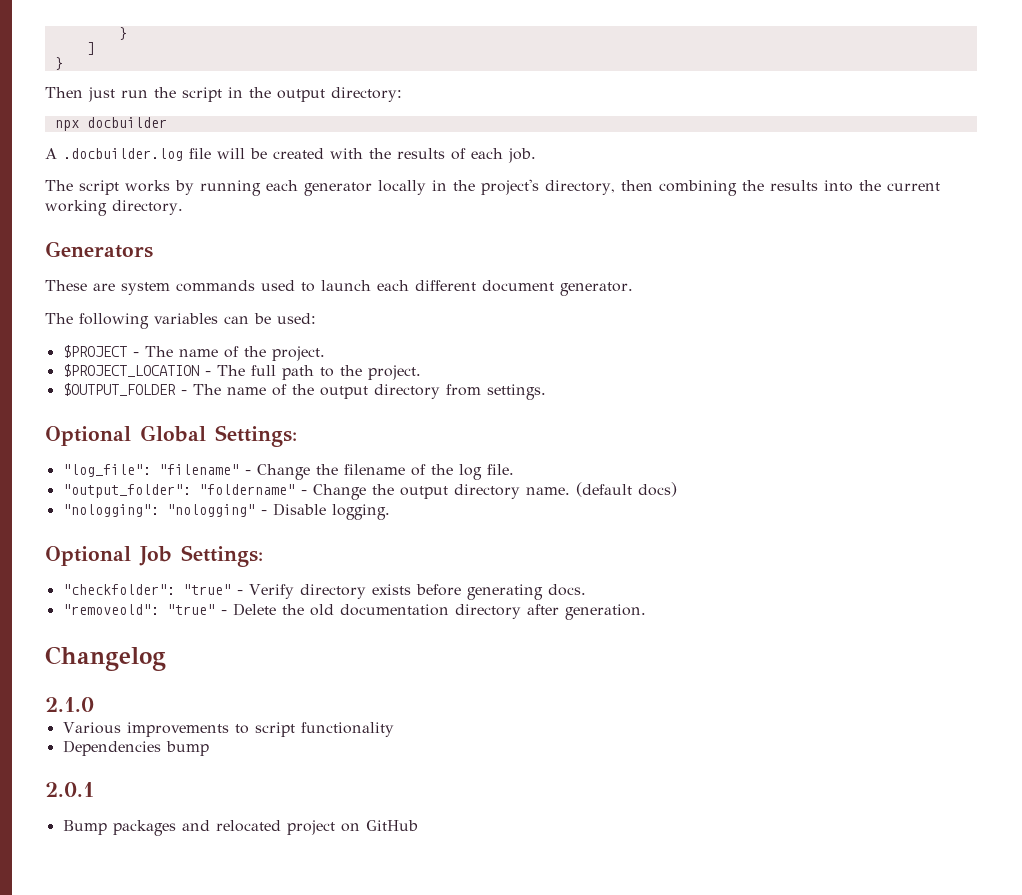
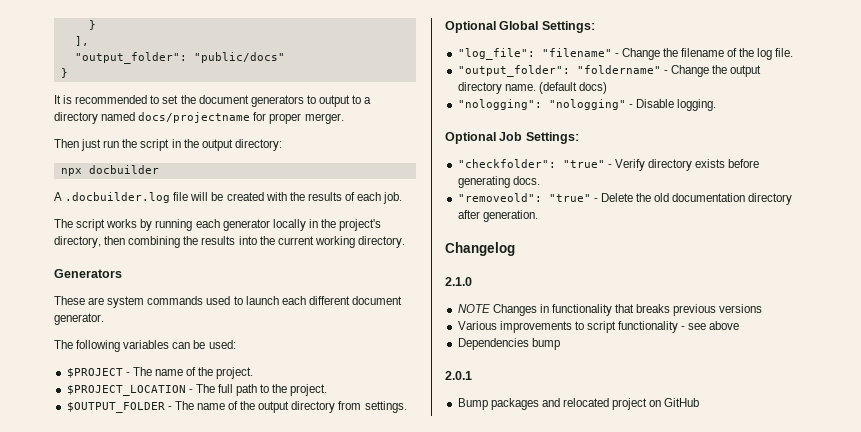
[118,27,127,40] [86,42,95,55] [54,57,63,70] } // ] // } -> [88,20,96,30] [74,36,89,46] [74,52,285,64] [60,68,68,78] [54,95,372,107] [54,112,344,124] } // ], // "output_folder": "public/docs" // } // It is recommended to set the document generators to output to a directory named docs/projectname for proper merger.
(94, 704) none -> [457,304,763,316] // NOTE Changes in functionality that breaks previous versions
(394, 729) none -> [681,321,740,330] - see above

